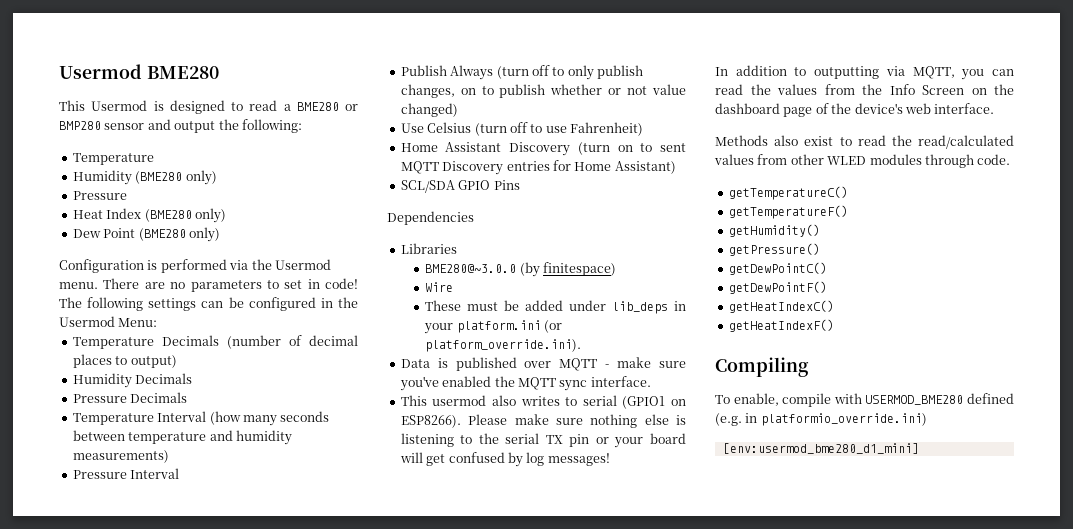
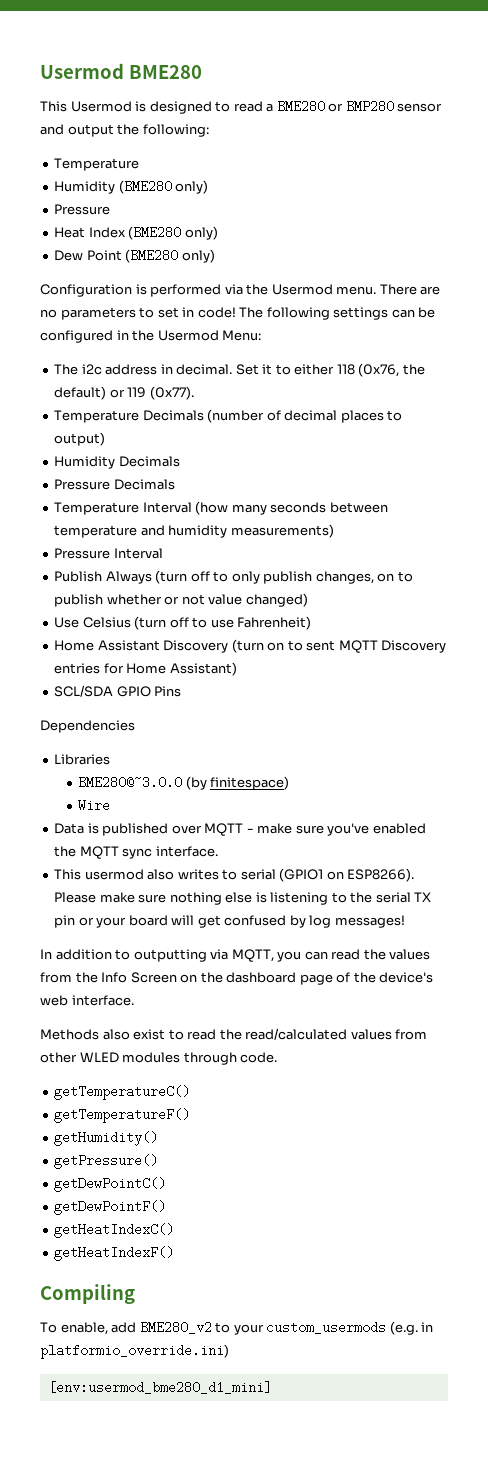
(158, 322) none -> [54,363,425,377] [54,386,194,400] // The i2c address in decimal. Set it to either 118 (0x76, the default) or 119 (0x77).
[425,300,686,314] [424,320,562,334] [425,339,582,352] // These must be added under lib_deps in your platform.ini (or platform_override.ini). -> (111, 805) none
[782,393,1014,407] compile with USERMOD_BME280 defined -> [111,1321,387,1335] add BME280_v2 to your custom_usermods

